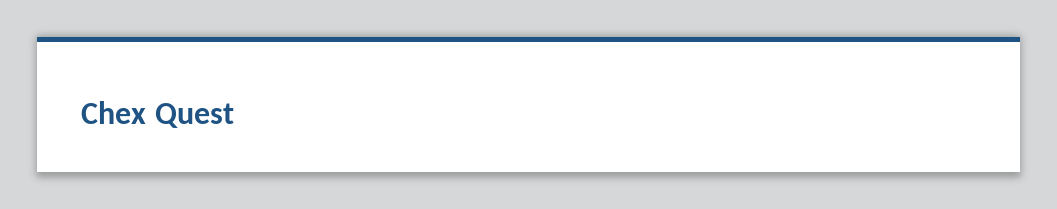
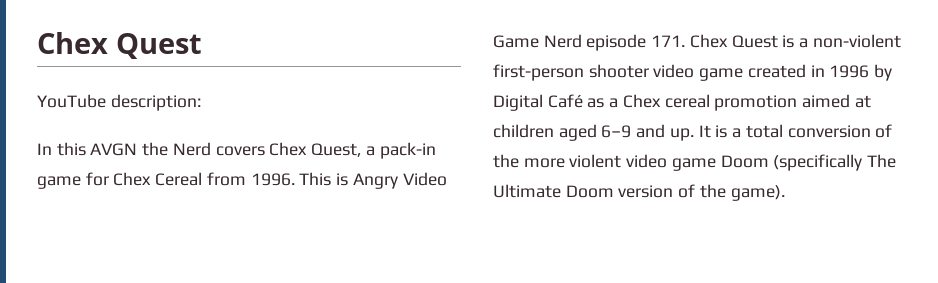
[81,101,234,128] Chex Quest -> [37,32,202,59] [37,94,201,111] [37,142,436,159] [37,172,447,189] [493,34,901,51] [493,64,893,81] [493,94,871,111] [493,124,893,141] [493,154,897,171] [493,184,785,201] Chex Quest // YouTube description: // In this AVGN the Nerd covers Chex Quest, a pack-in game for Chex Cereal from 1996. This is Angry Video Game Nerd episode 171. Chex Quest is a non-violent first-person shooter video game created in 1996 by Digital Café as a Chex cereal promotion aimed at children aged 6–9 and up. It is a total conversion of the more violent video game Doom (specifically The Ultimate Doom version of the game).

